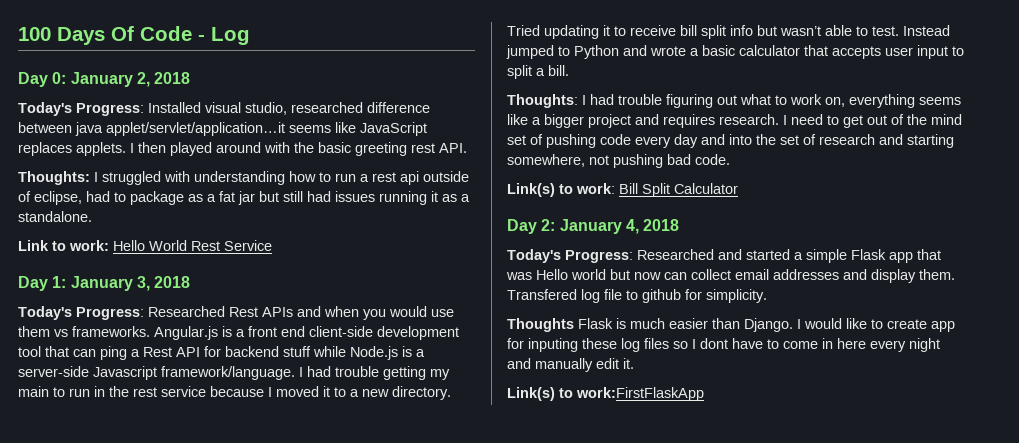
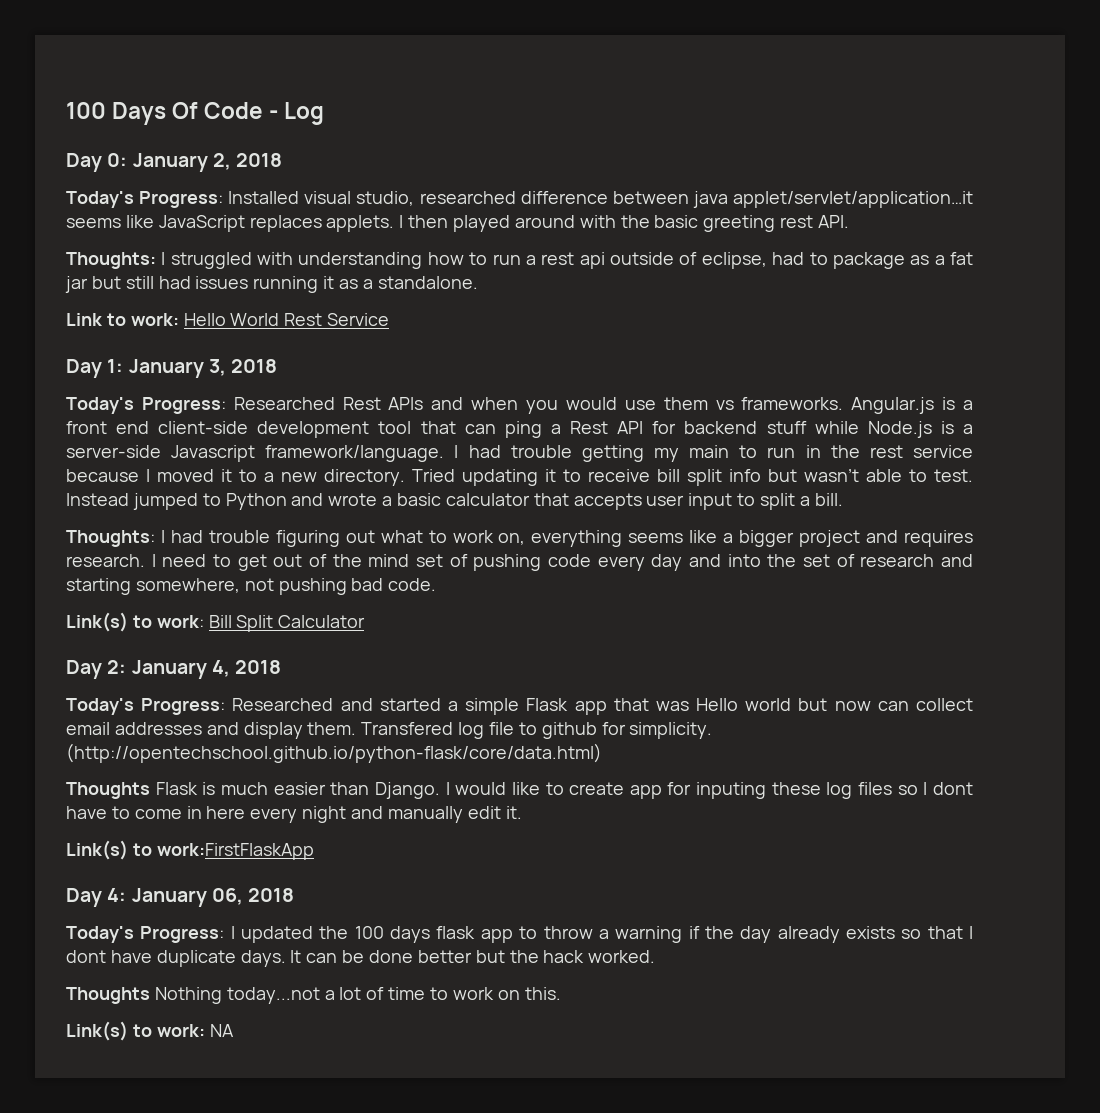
(767, 296) none -> [66,743,602,763] (http://opentechschool.github.io/python-flask/core/data.html)
(704, 394) none -> [66,888,295,907] [66,926,974,943] [66,950,656,967] [66,987,561,1004] [66,1021,234,1041] // Day 4: January 06, 2018 // Today's Progress: I updated the 100 days flask app to throw a warning if the day already exists so that I dont have duplicate days. It can be done better but the hack worked. // Thoughts Nothing today...not a lot of time to work on this. // Link(s) to work: NA

